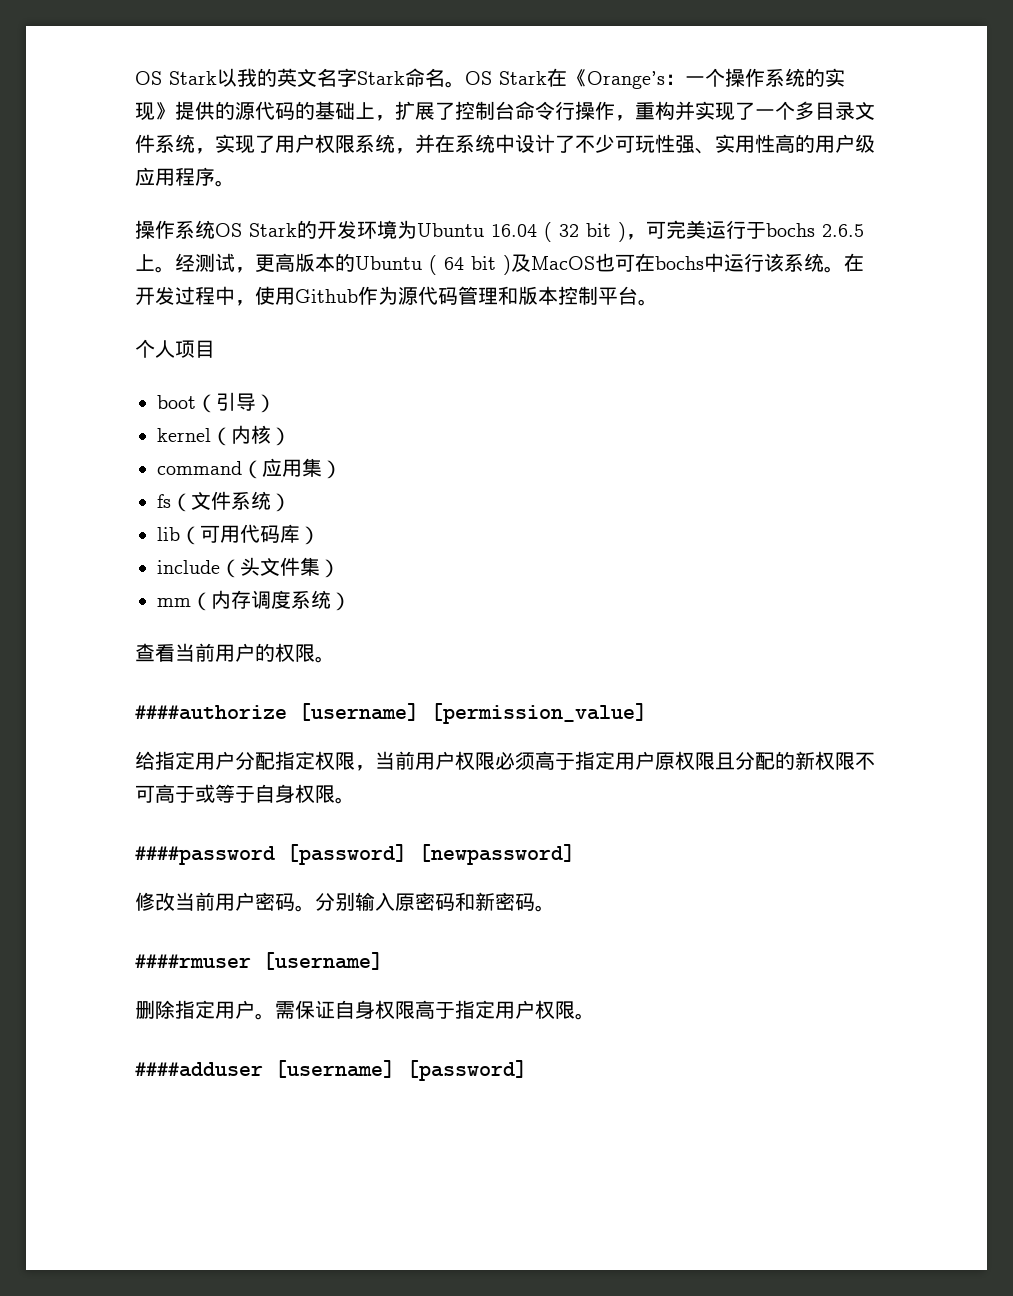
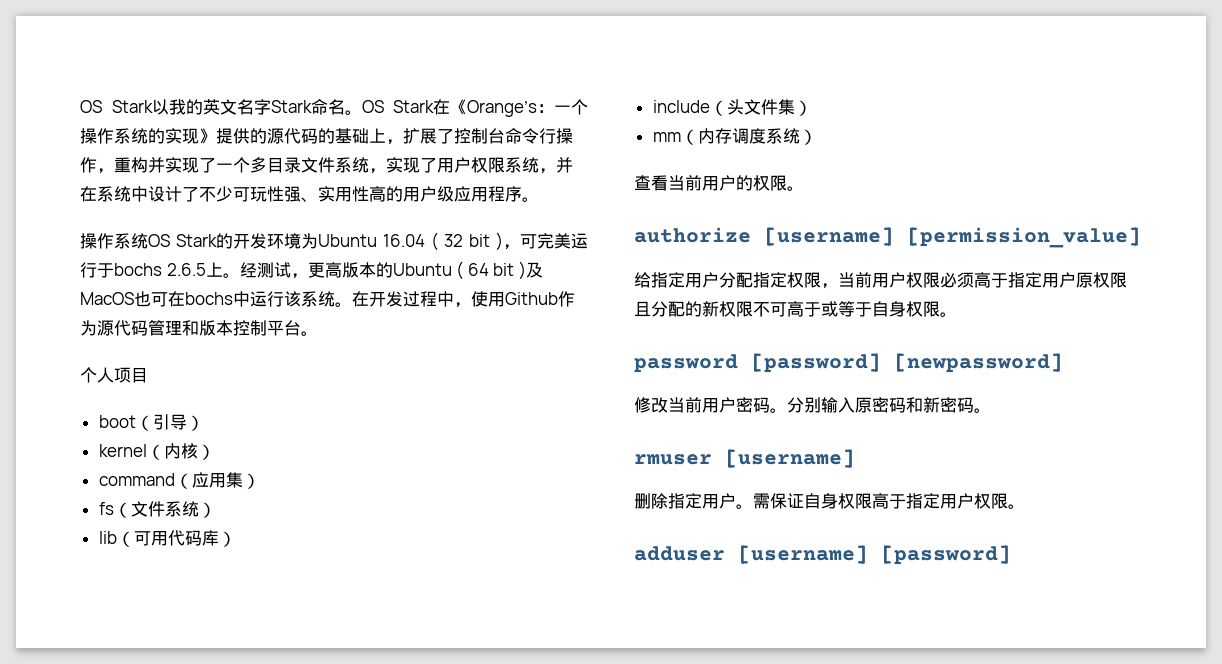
[135,705,287,720] ####authorize -> [634,227,751,243] authorize
[135,846,275,865] ####password -> [634,354,738,373] password
[135,954,251,968] ####rmuser -> [634,454,712,465] rmuser
[135,1062,263,1077] ####adduser -> [634,546,725,561] adduser

